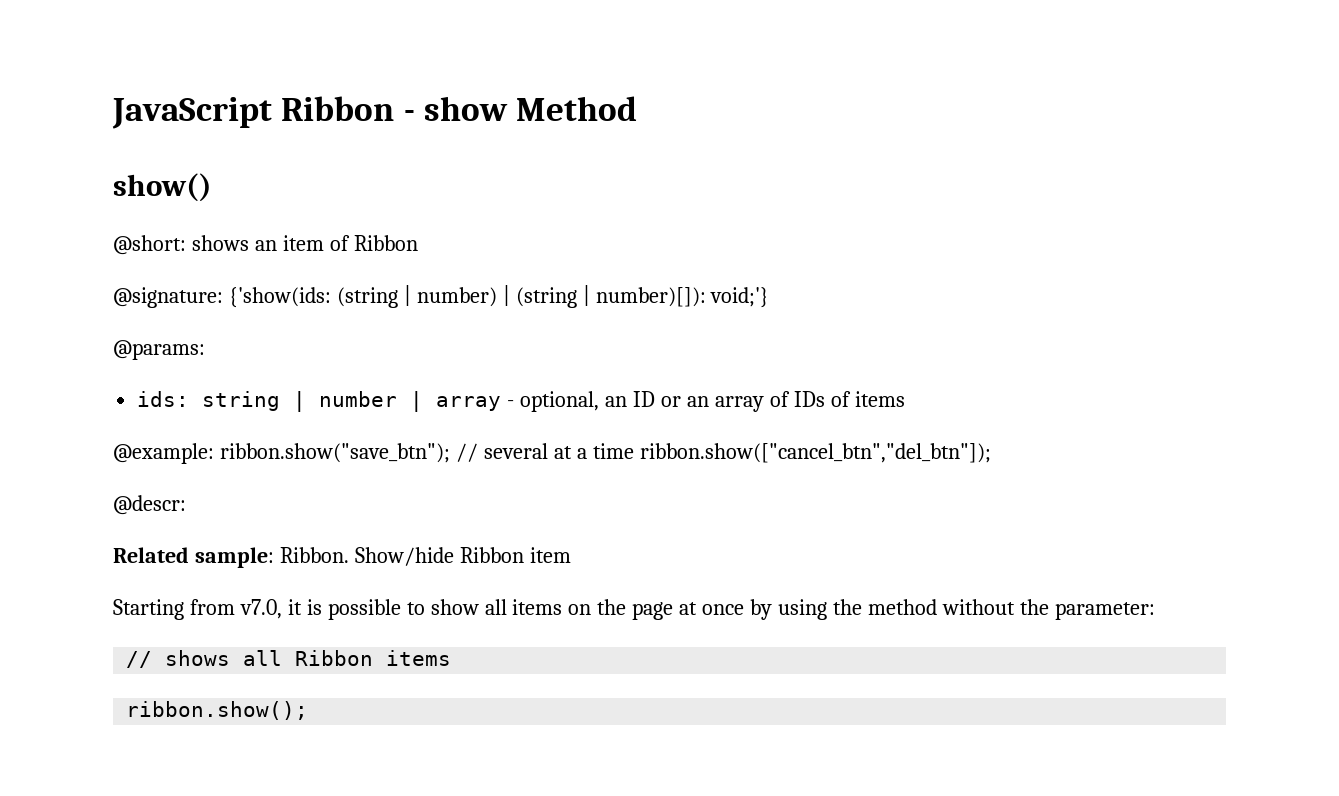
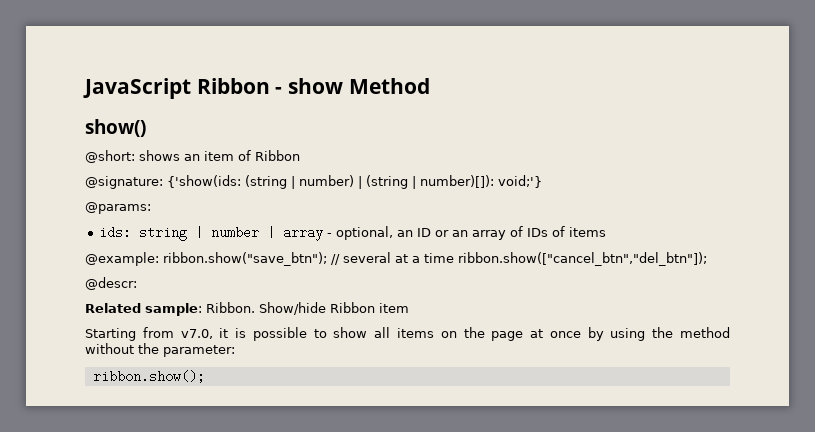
[126,650,452,668] // // shows all Ribbon items -> (235, 351) none

